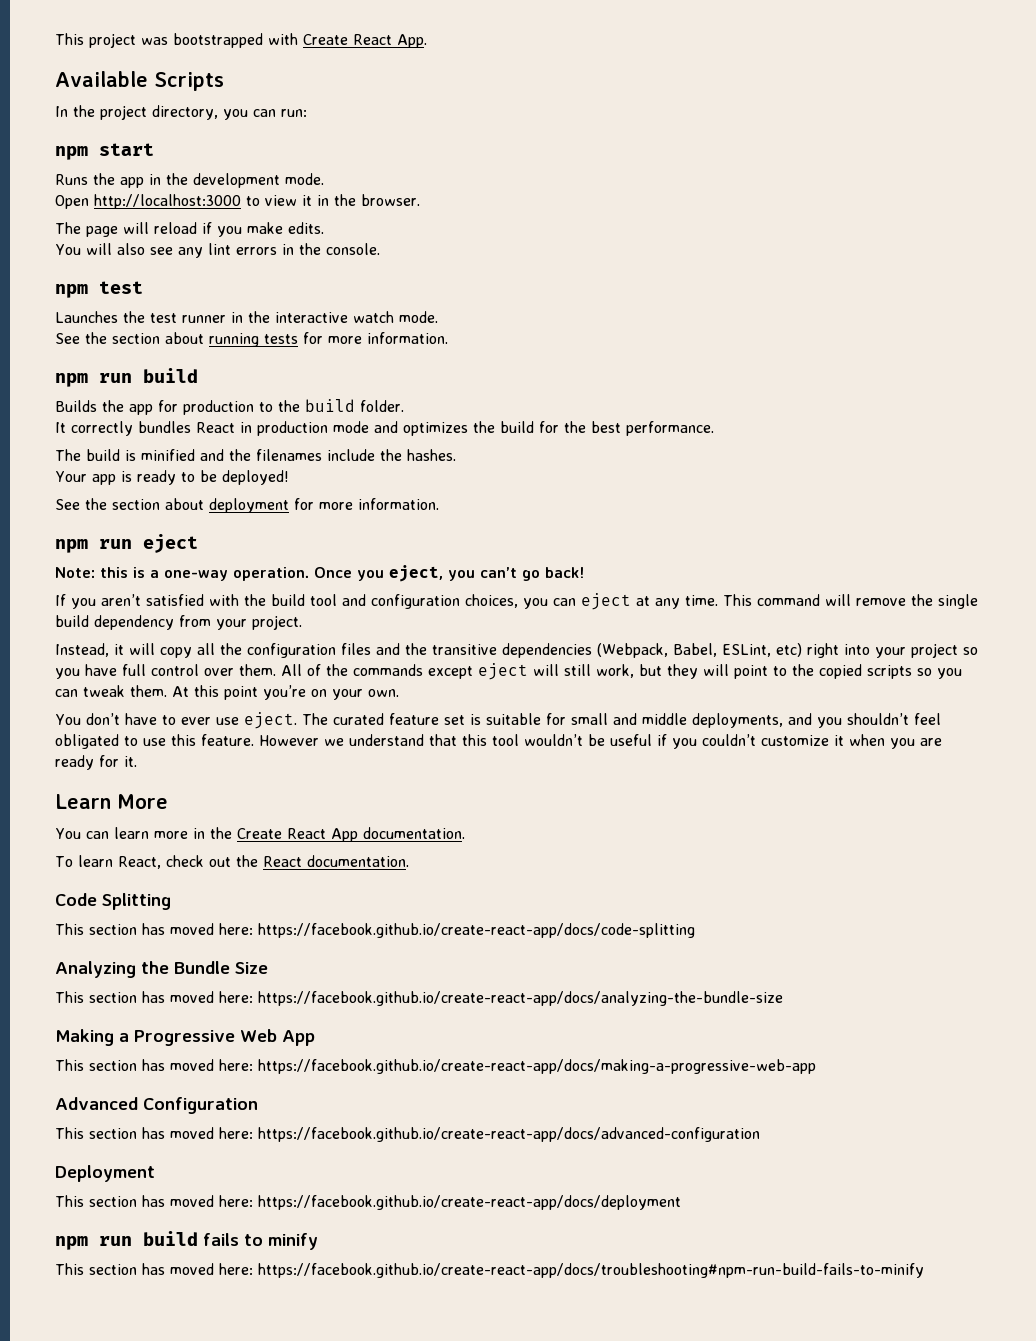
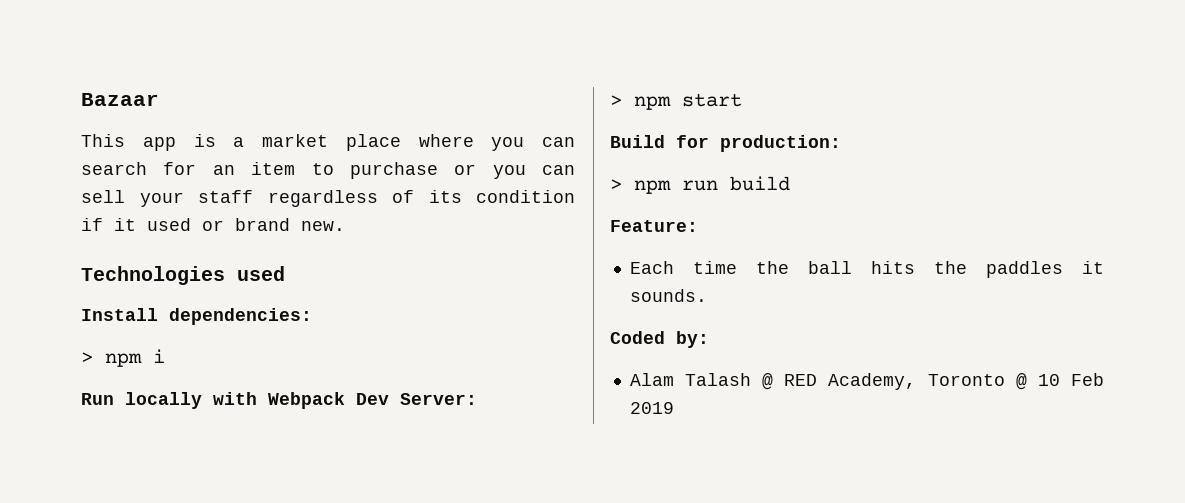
[55,33,427,48] [55,71,224,91] [55,105,307,120] [55,143,154,160] [55,173,324,188] [55,194,420,209] [55,222,324,237] [55,243,380,258] [55,281,143,298] [55,311,438,323] [55,332,448,347] [55,368,198,387] [55,399,404,415] [55,421,714,436] [55,449,456,461] [55,470,289,485] [55,498,439,513] [55,534,198,553] [55,565,584,582] [55,593,978,610] [55,615,302,630] [55,643,978,658] [55,663,962,680] [55,685,399,700] [55,712,941,729] [55,734,942,749] [55,755,137,770] [55,794,168,809] [55,827,465,842] [55,855,409,869] [55,893,171,910] [55,923,695,938] [55,961,268,978] [55,991,783,1006] [55,1029,315,1046] [55,1059,816,1074] [55,1097,258,1114] [55,1127,760,1142] [55,1165,155,1182] [55,1195,681,1210] [55,1231,318,1250] [55,1263,924,1278] This project was bootstrapped with Create React App. // Available Scripts // In the project directory, you can run: // npm start // Runs the app in the development mode. // Open http://localhost:3000 to view it in the browser. // The page will reload if you make edits. // You will also see any lint errors in the console. // npm test // Launches the test runner in the interactive watch mode. // See the section about running tests for more information. // npm run build // Builds the app for production to the build folder. // It correctly bundles React in production mode and optimizes the build for the best performance. // The build is minified and the filenames include the hashes. // Your app is ready to be deployed! // See the section about deployment for more information. // npm run eject // Note: this is a one-way operation. Once you eject, you can’t go back! // If you aren’t satisfied with the build tool and configuration choices, you can eject at any time. This command will remove the single build dependency from your project. // Instead, it will copy all the configuration files and the transitive dependencies (Webpack, Babel, ESLint, etc) right into your project so you have full control over them. All of the commands except eject will still work, but they will point to the copied scripts so you can tweak them. At this point you’re on your own. // You don’t have to ever use eject. The curated feature set is suitable for small and middle deployments, and you shouldn’t feel obligated to use this feature. However we understand that this tool wouldn’t be useful if you couldn’t customize it when you are ready for it. // Learn More // You can learn more in the Create React App documentation. // To learn React, check out the React documentation. // Code Splitting // This section has moved here: https://facebook.github.io/create-react-app/docs/code-splitting // Analyzing the Bundle Size // This section has moved here: https://facebook.github.io/create-react-app/docs/analyzing-the-bundle-size // Making a Progressive Web App // This section has moved here: https://facebook.github.io/create-react-app/docs/making-a-progressive-web-app // Advanced Configuration // This section has moved here: https://facebook.github.io/create-react-app/docs/advanced-configuration // Deployment // This section has moved here: https://facebook.github.io/create-react-app/docs/deployment // npm run build fails to minify // This section has moved here: https://facebook.github.io/create-react-app/docs/troubleshooting#npm-run-build-fails-to-minify -> [81,93,159,106] [81,134,575,151] [81,162,575,179] [81,190,575,207] [81,218,345,231] [81,266,285,285] [81,308,312,325] [81,349,165,367] [81,392,477,409] [610,93,742,110] [610,135,841,152] [610,176,790,194] [610,220,698,232] [629,261,1104,278] [629,289,707,302] [610,331,709,348] [629,373,1104,390] [629,402,674,414] Bazaar // This app is a market place where you can search for an item to purchase or you can sell your staff regardless of its condition if it used or brand new. // Technologies used // Install dependencies: // > npm i // Run locally with Webpack Dev Server: // > npm start // Build for production: // > npm run build // Feature: // Each time the ball hits the paddles it sounds. // Coded by: // Alam Talash @ RED Academy, Toronto @ 10 Feb 2019

